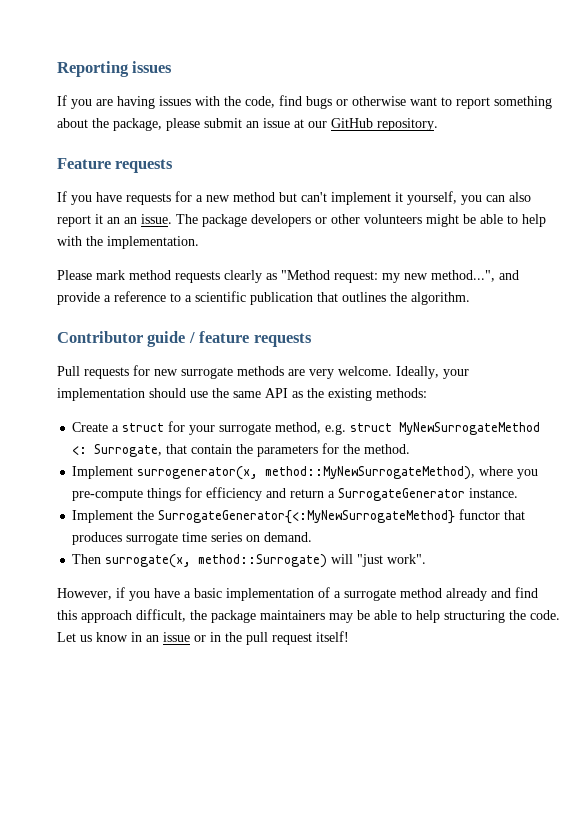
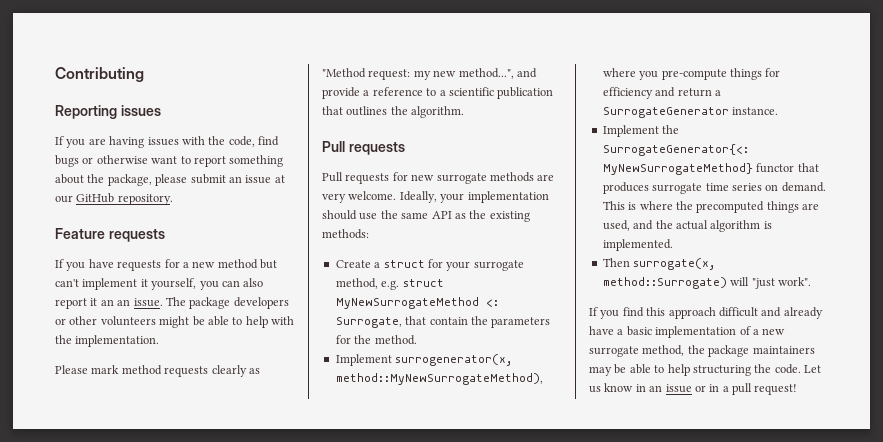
(57, 69) none -> [55,67,144,82] Contributing //
[57,331,250,347] Contributor guide / feature -> [322,141,345,152] Pull
(313, 537) none -> [602,201,819,213] [602,220,772,232] [602,239,673,251] This is where the precomputed things are used, and the actual algorithm is implemented.
[57,587,150,601] However, if you -> [589,307,823,319] If you find this approach difficult and already
[344,587,538,601] [57,609,186,623] surrogate method already and find this approach difficult, -> [762,328,786,335] [589,345,685,357] new surrogate method,
[225,631,349,645] the pull request itself! -> [722,383,798,395] a pull request!

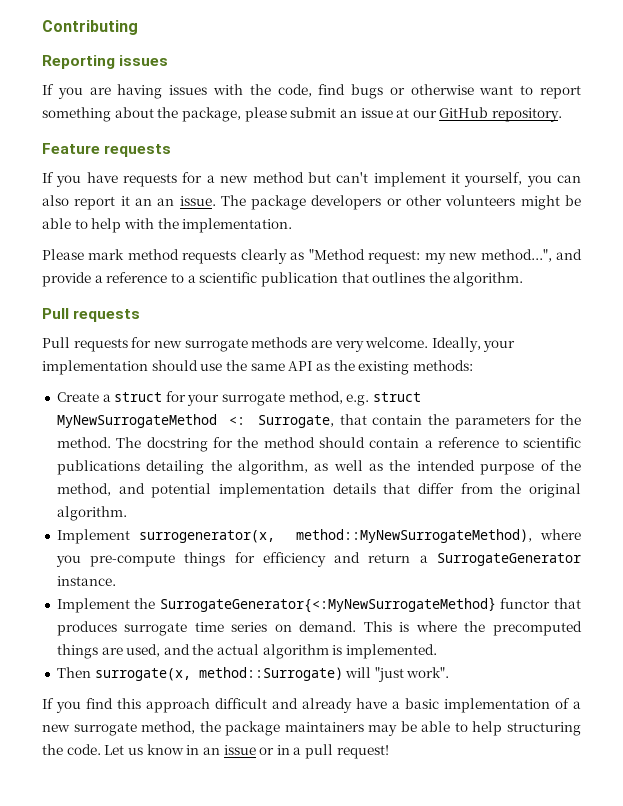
(417, 340) none -> [116,437,581,452] [56,460,581,475] [56,483,581,498] [56,506,127,521] The docstring for the method should contain a reference to scientific publications detailing the algorithm, as well as the intended purpose of the method, and potential implementation details that differ from the original algorithm.

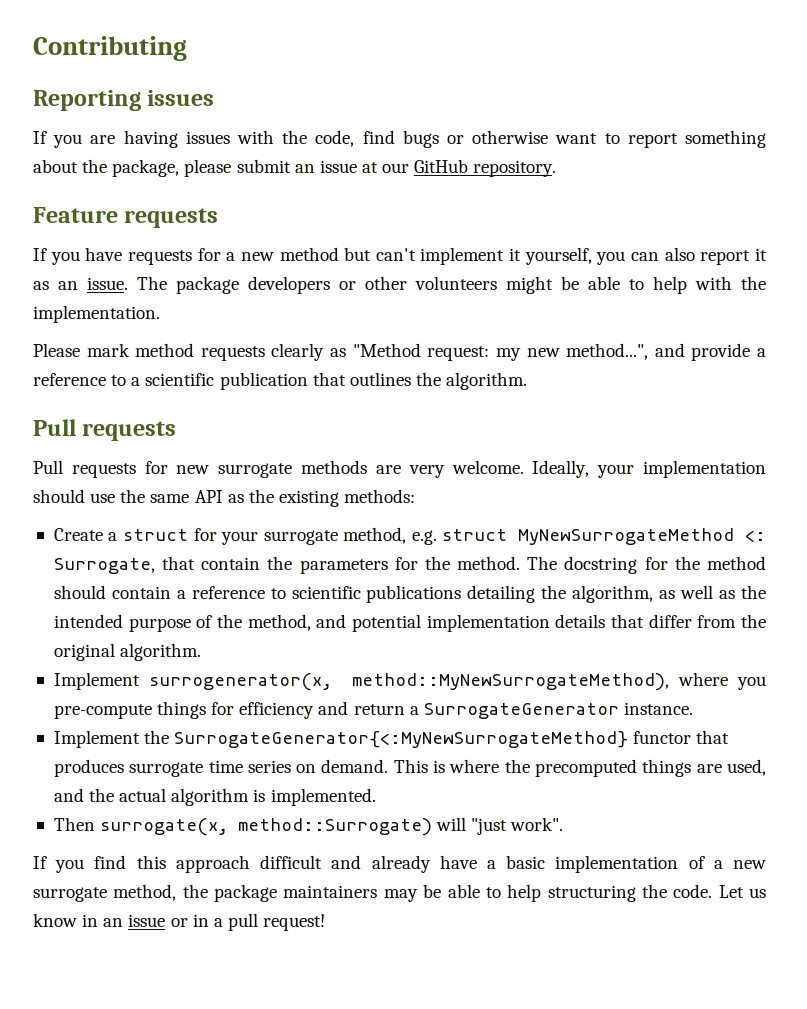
[134,198,152,206] an -> [33,281,49,290] as

